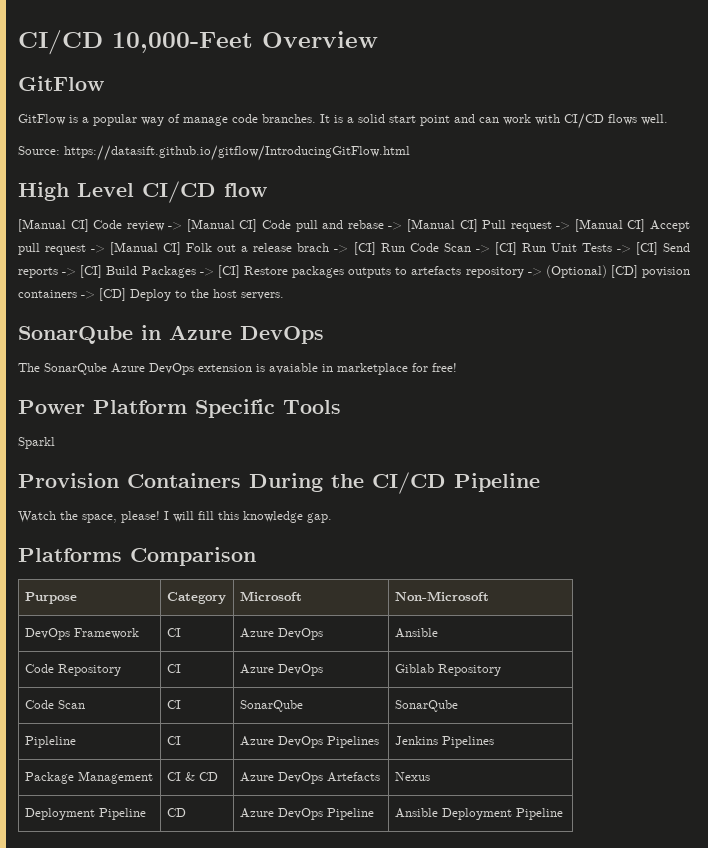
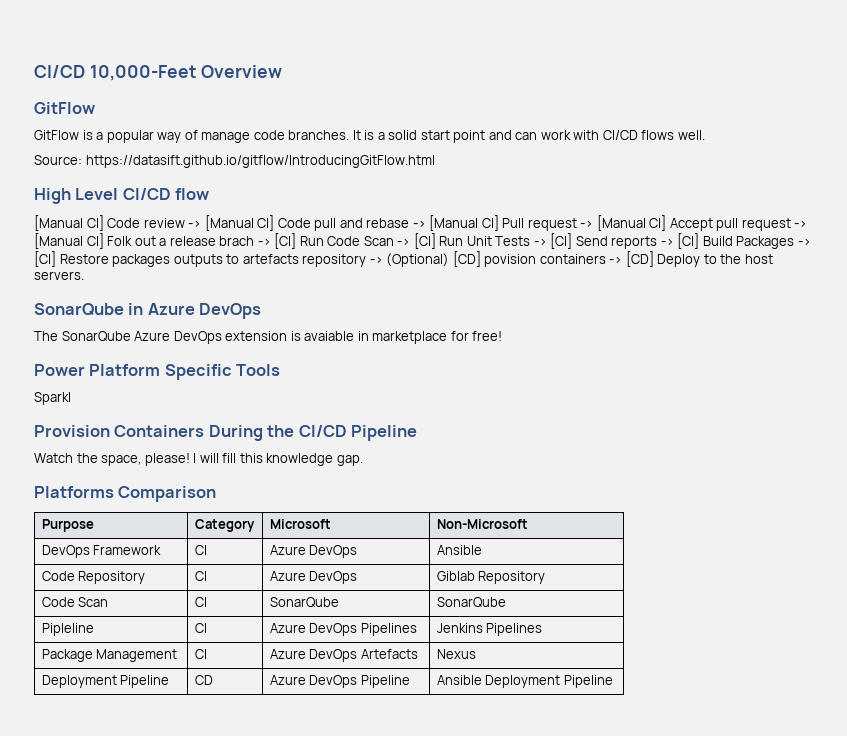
[184,772,218,781] & CD -> (207, 654) none

